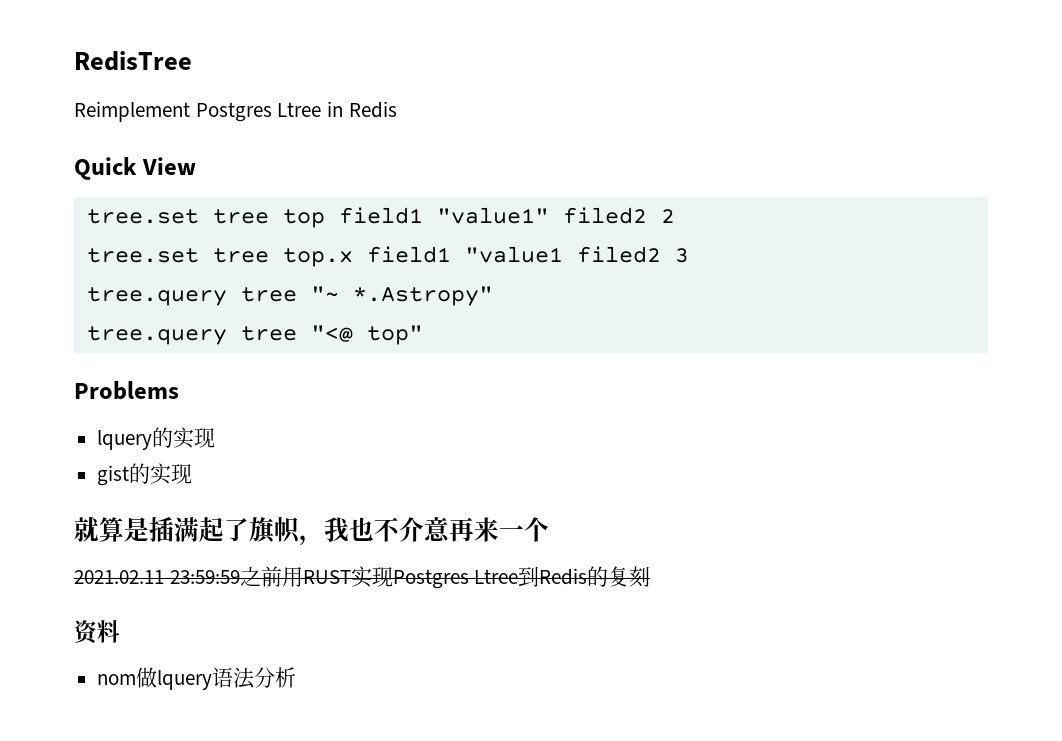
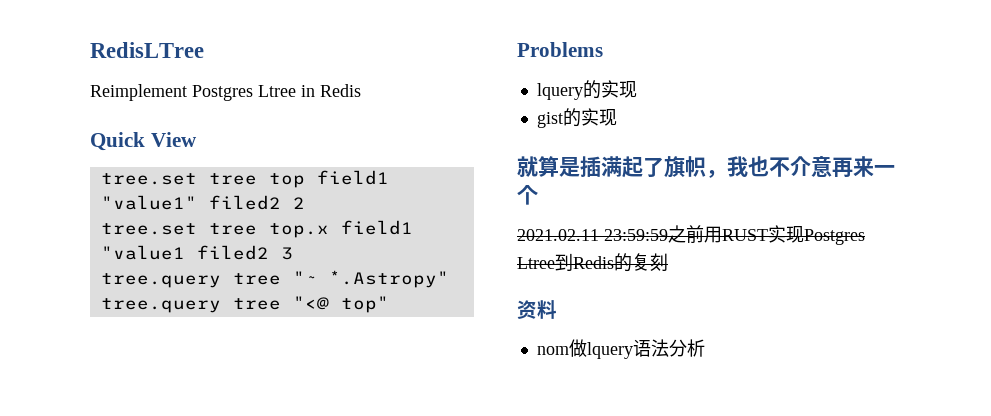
[74,51,192,71] RedisTree -> [90,42,204,58] RedisLTree

